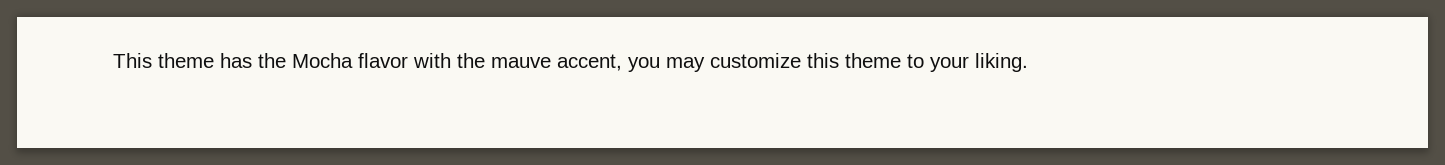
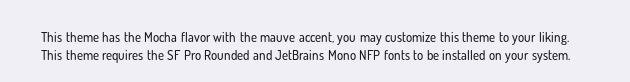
(1028, 62) none -> [41,50,570,63] This theme requires the SF Pro Rounded and JetBrains Mono NFP fonts to be installed on your system.

